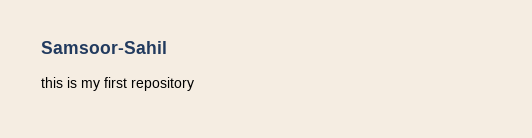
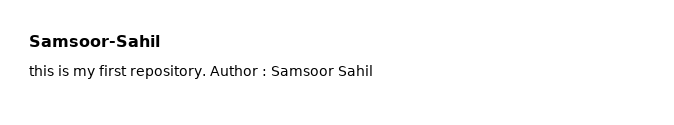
[131,77,194,91] repository -> [130,65,373,79] repository. Author : Samsoor Sahil

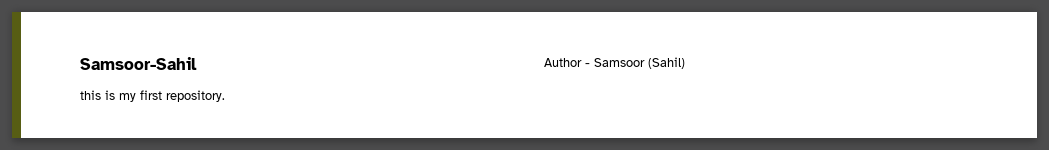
[209,65,373,76] Author : Samsoor Sahil -> [544,57,685,69] // Author - Samsoor (Sahil)

